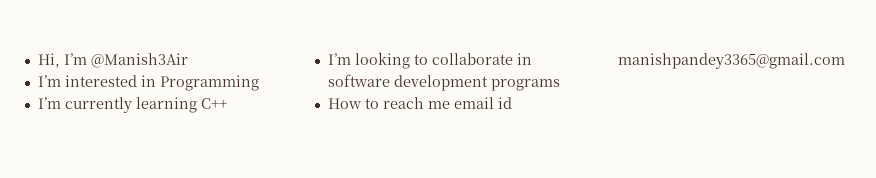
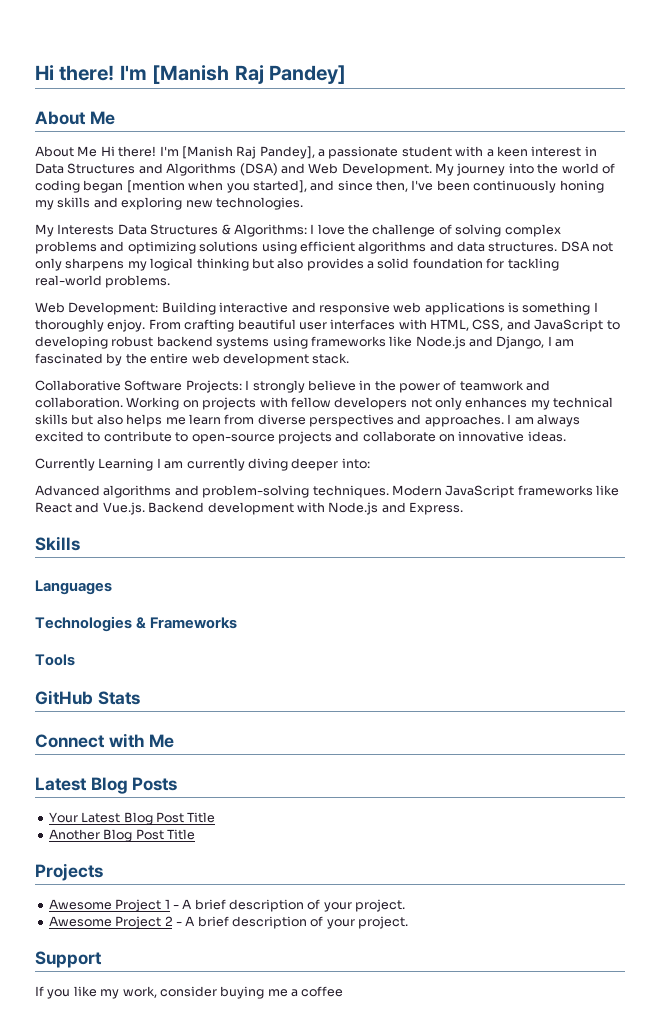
[37,53,188,68] [37,75,259,91] [37,97,227,113] [327,52,532,69] [327,74,560,91] [327,97,512,109] [617,53,845,69] Hi, I’m @Manish3Air // I’m interested in Programming // I’m currently learning C++ // I’m looking to collaborate in software development programs // How to reach me email id manishpandey3365@gmail.com -> [35,65,346,84] [35,111,115,125] [35,146,597,159] [35,163,615,176] [35,180,604,193] [35,197,303,210] [35,224,561,237] [35,241,614,254] [35,258,559,271] [35,275,171,288] [35,302,598,315] [35,319,620,332] [35,336,575,349] [35,353,350,366] [35,380,551,393] [35,397,614,410] [35,414,580,427] [35,431,566,444] [35,458,370,471] [35,485,619,498] [35,502,463,515] [35,536,80,551] [35,580,112,595] [35,616,238,632] [35,654,75,666] [35,690,140,705] [35,733,175,748] [35,777,178,794] [48,812,216,825] [48,829,195,842] [35,863,103,881] [48,899,406,912] [48,916,409,929] [35,951,102,968] [35,986,344,999] Hi there! I'm [Manish Raj Pandey] // About Me // About Me Hi there! I'm [Manish Raj Pandey], a passionate student with a keen interest in Data Structures and Algorithms (DSA) and Web Development. My journey into the world of coding began [mention when you started], and since then, I've been continuously honing my skills and exploring new technologies. // My Interests Data Structures & Algorithms: I love the challenge of solving complex problems and optimizing solutions using efficient algorithms and data structures. DSA not only sharpens my logical thinking but also provides a solid foundation for tackling real-world problems. // Web Development: Building interactive and responsive web applications is something I thoroughly enjoy. From crafting beautiful user interfaces with HTML, CSS, and JavaScript to developing robust backend systems using frameworks like Node.js and Django, I am fascinated by the entire web development stack. // Collaborative Software Projects: I strongly believe in the power of teamwork and collaboration. Working on projects with fellow developers not only enhances my technical skills but also helps me learn from diverse perspectives and approaches. I am always excited to contribute to open-source projects and collaborate on innovative ideas. // Currently Learning I am currently diving deeper into: // Advanced algorithms and problem-solving techniques. Modern JavaScript frameworks like React and Vue.js. Backend development with Node.js and Express. // Skills // Languages // Technologies & Frameworks // Tools // GitHub Stats // Connect with Me // Latest Blog Posts // Your Latest Blog Post Title // Another Blog Post Title // Projects // Awesome Project 1 - A brief description of your project. // Awesome Project 2 - A brief description of your project. // Support // If you like my work, consider buying me a coffee

